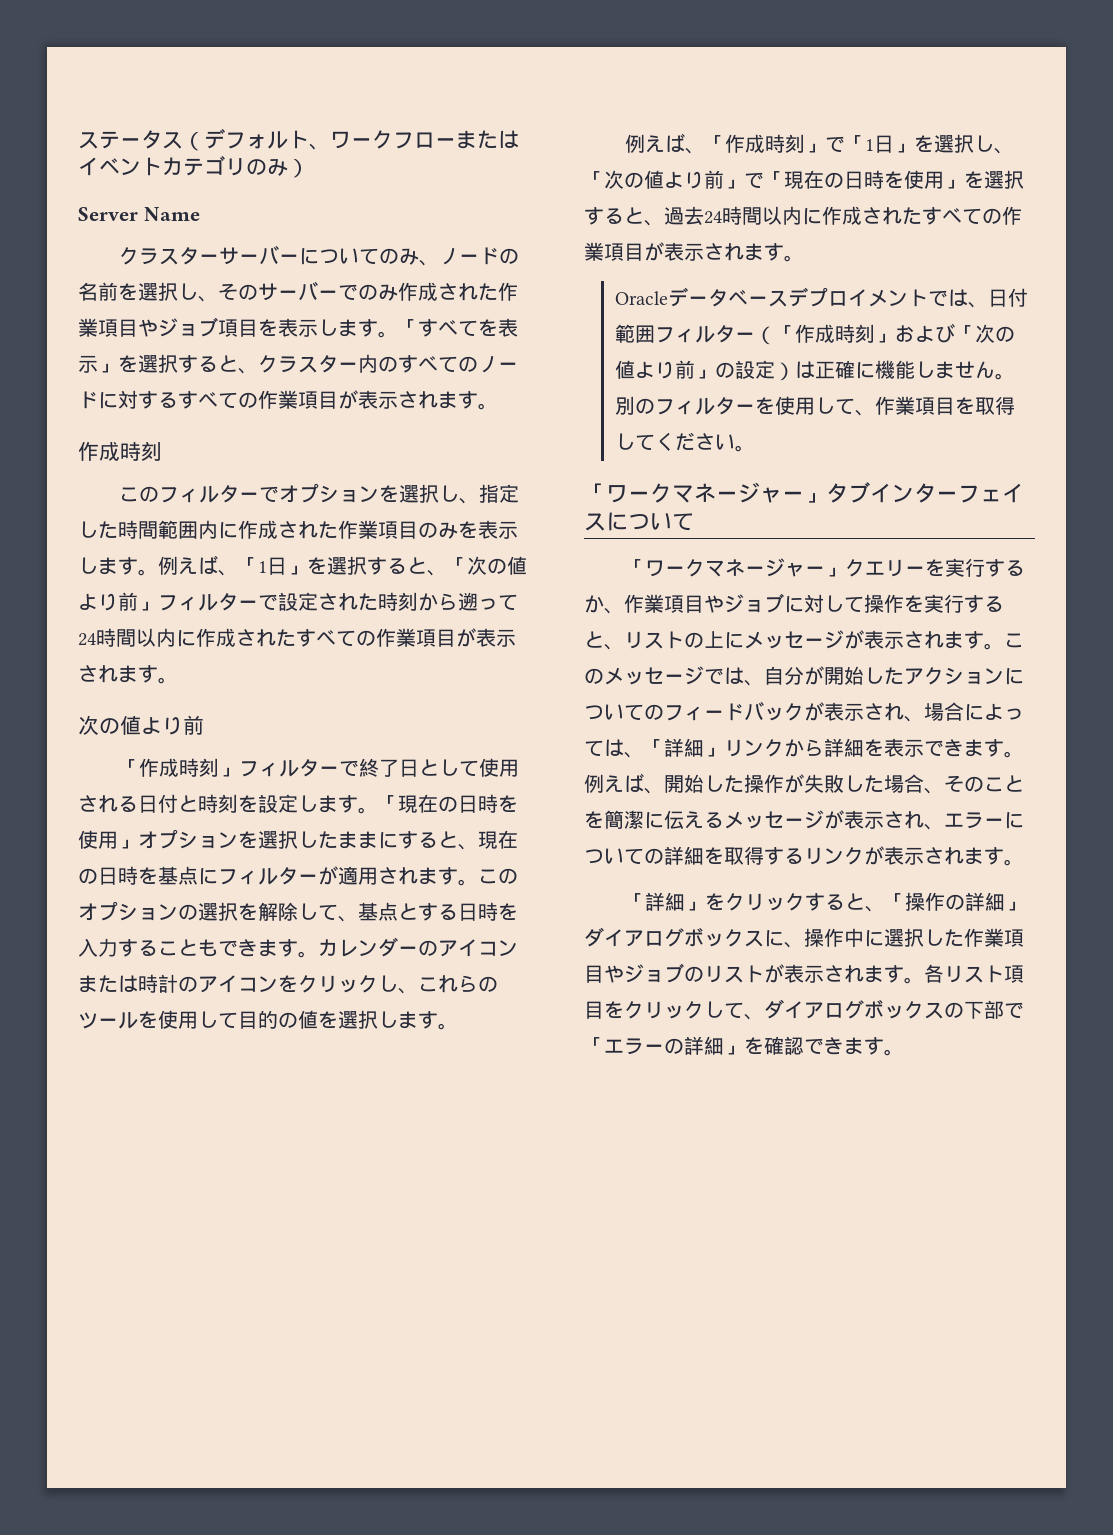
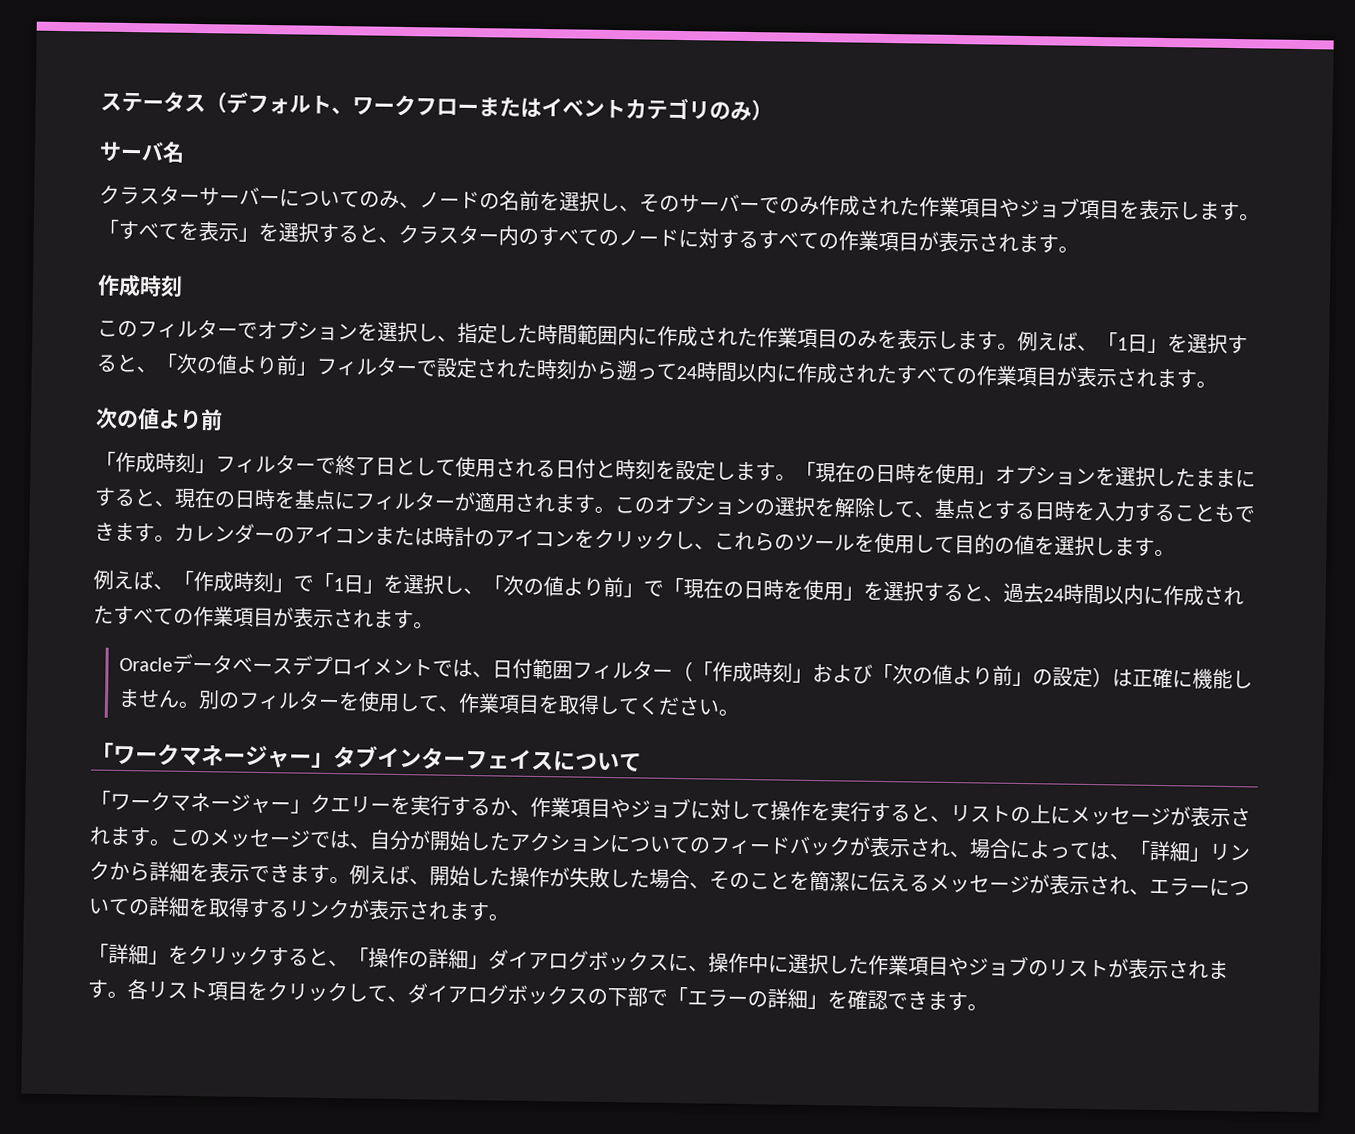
[78,207,200,221] Server Name -> [99,141,185,163] サーバ名

